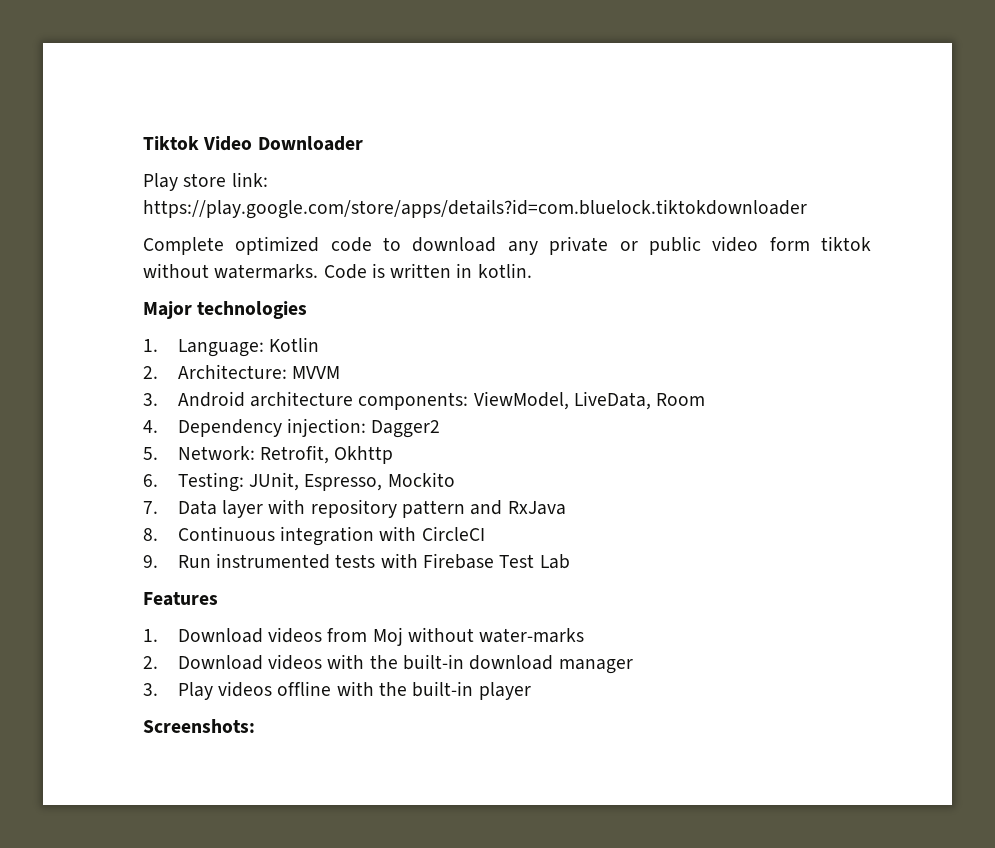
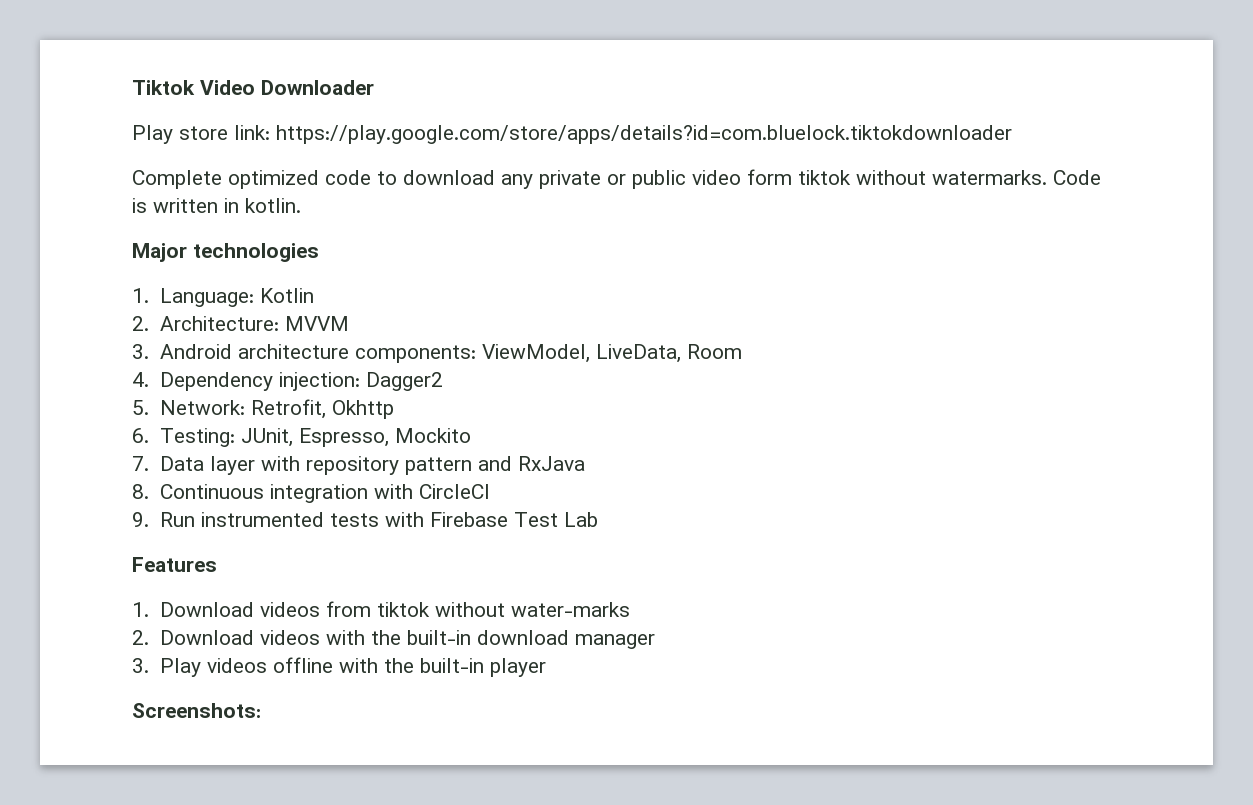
[372,627,403,646] Moj -> [376,602,430,617] tiktok

